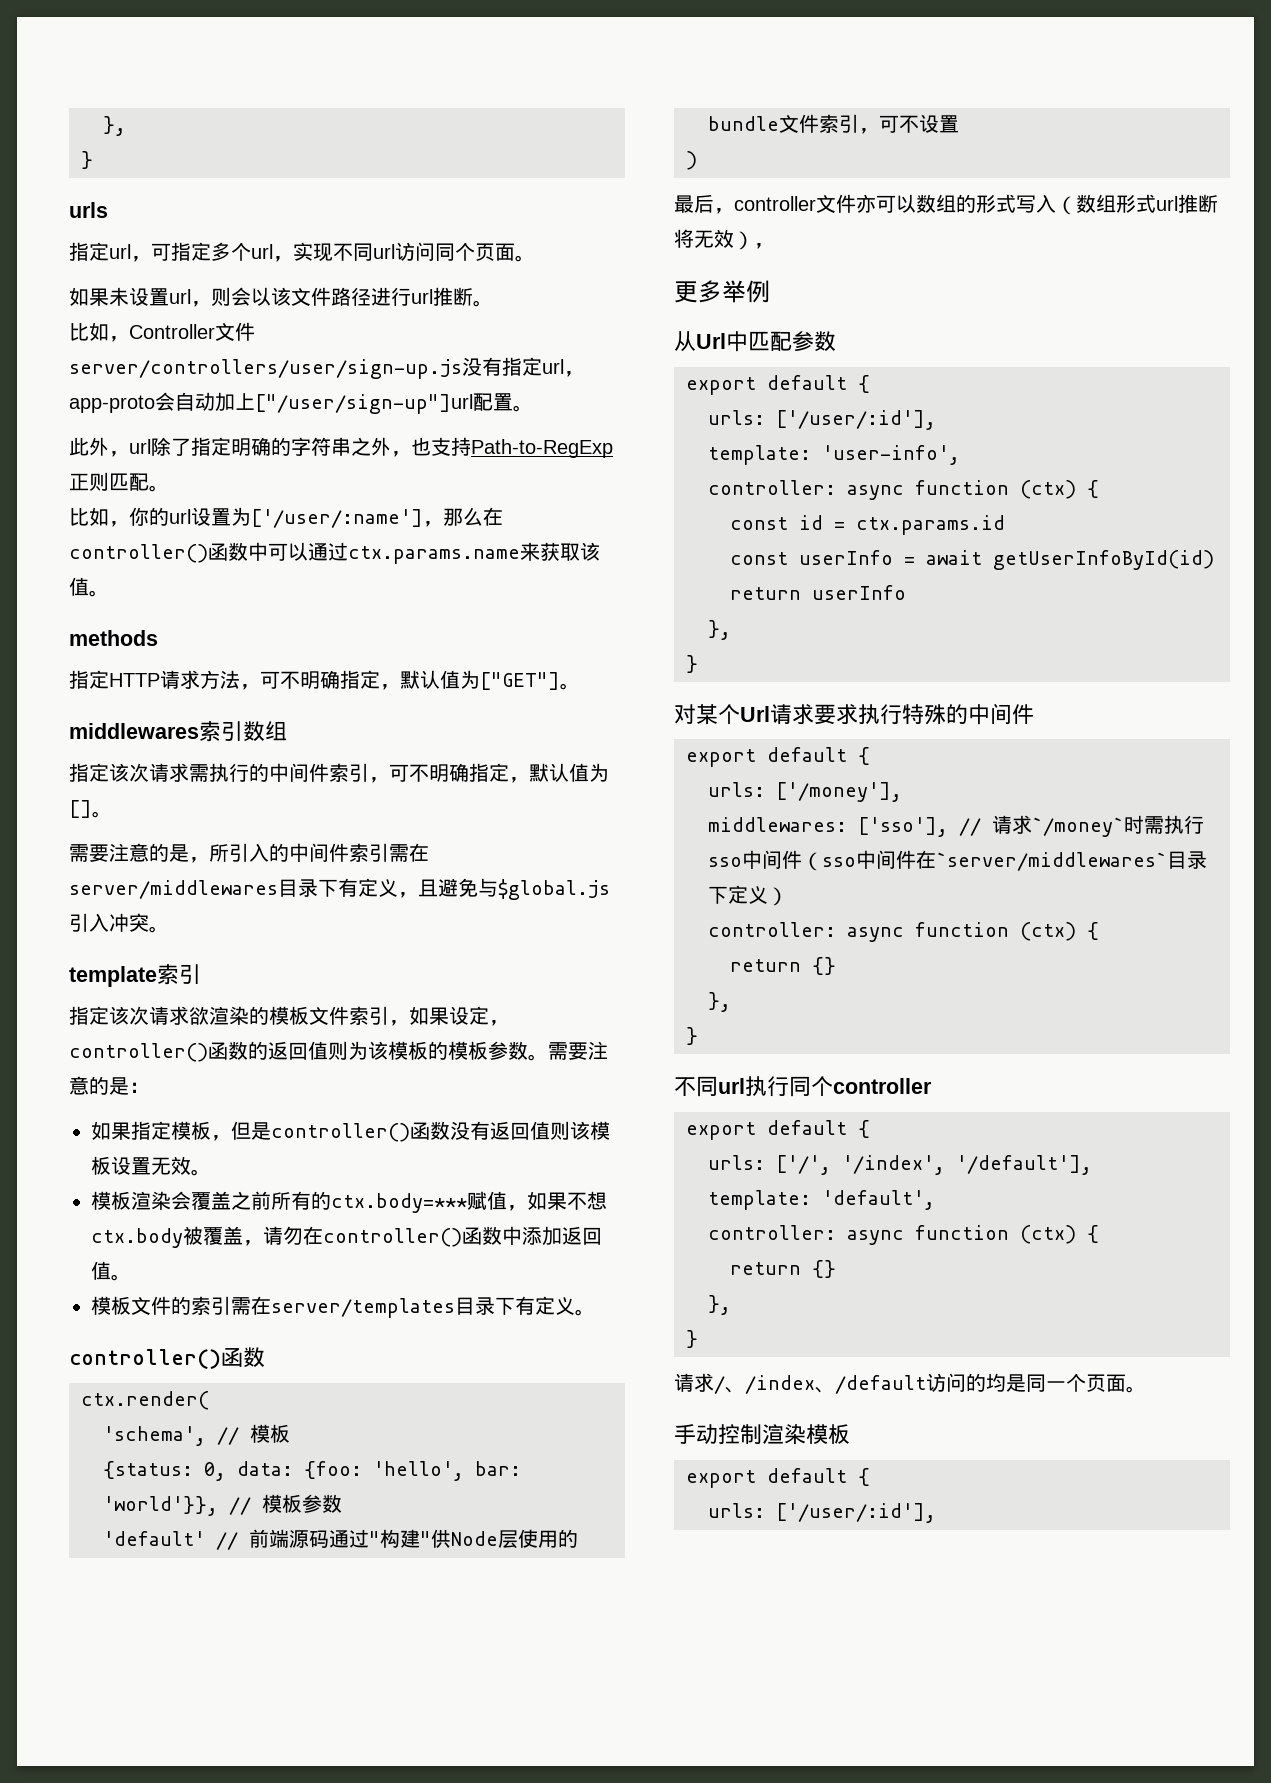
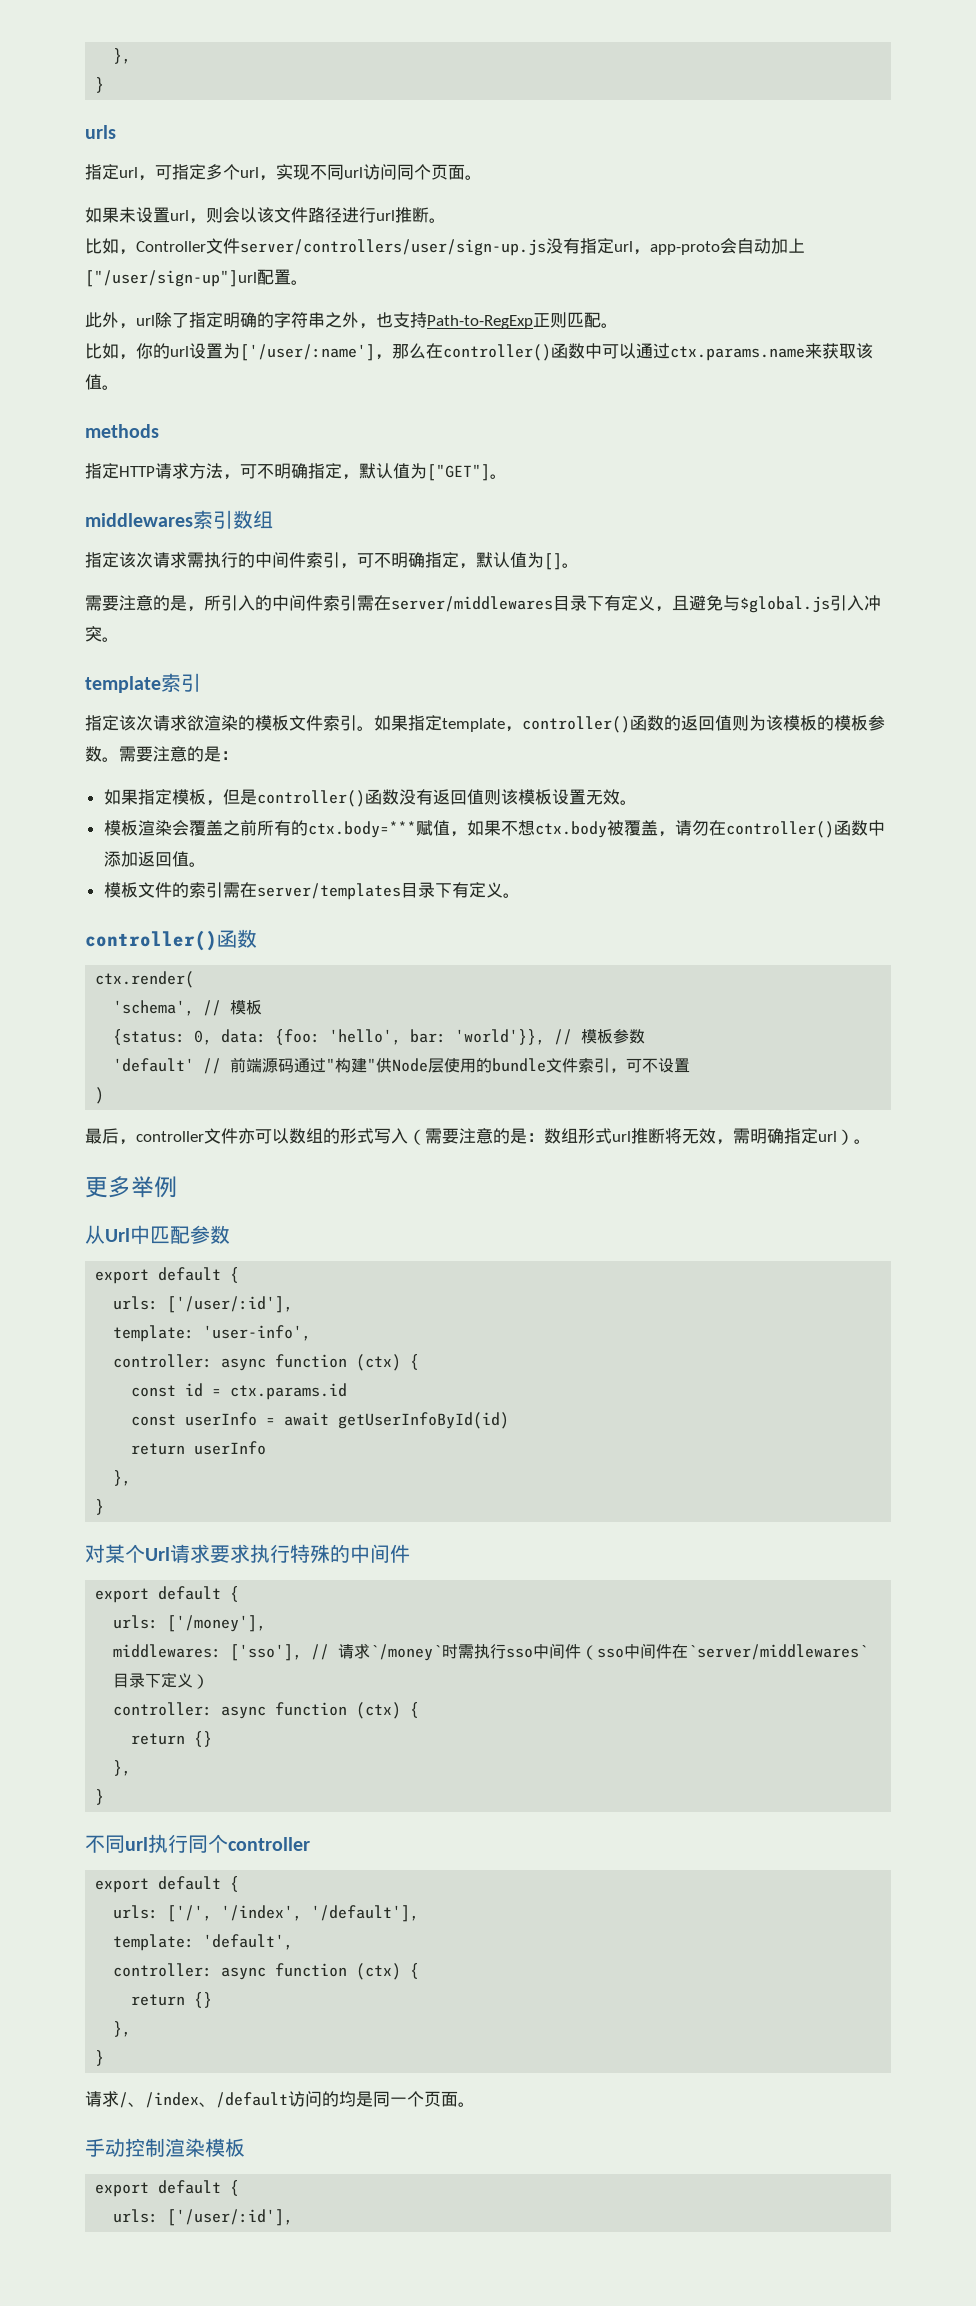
[389,1006,489,1026] ，如果设定 -> [357,715,505,732] 。如果指定template
(1076, 205) none -> [425,1128,544,1144] 需要注意的是：
[734,231,774,250] ）， -> [716,1128,871,1145] ，需明确指定url）。

